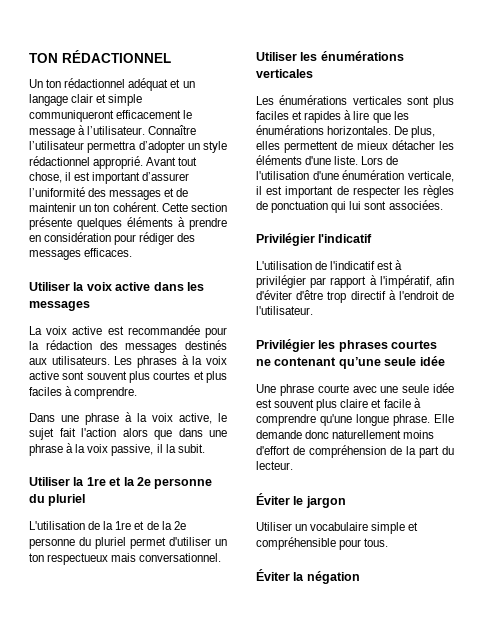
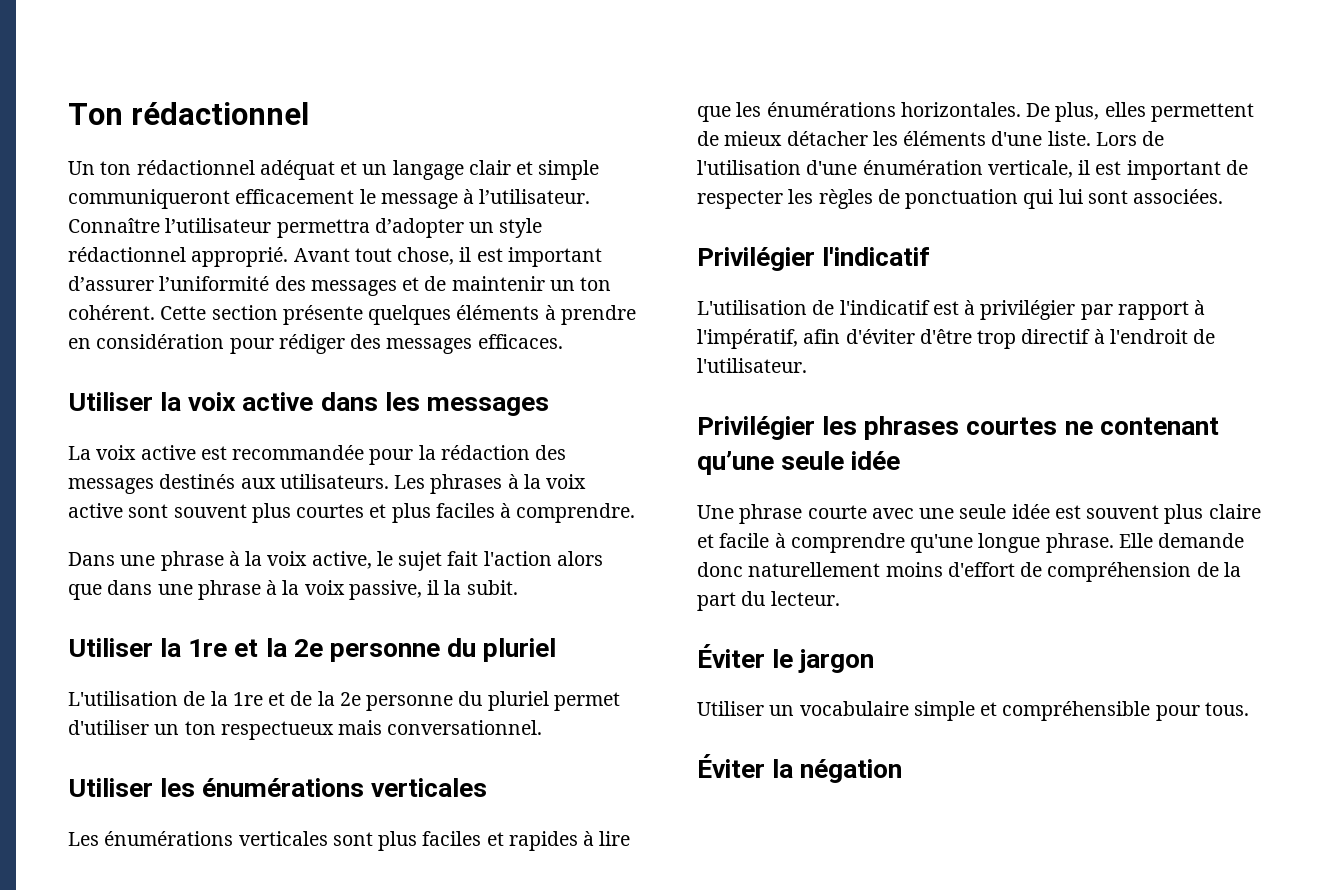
[29,50,171,63] TON RÉDACTIONNEL -> [68,102,310,125] Ton rédactionnel

